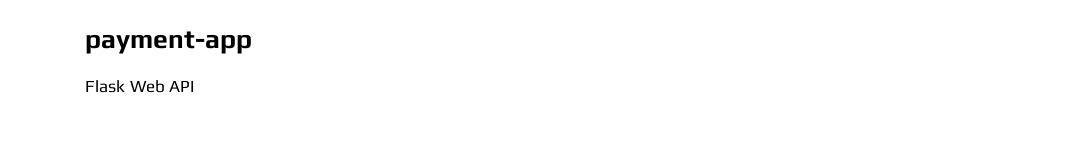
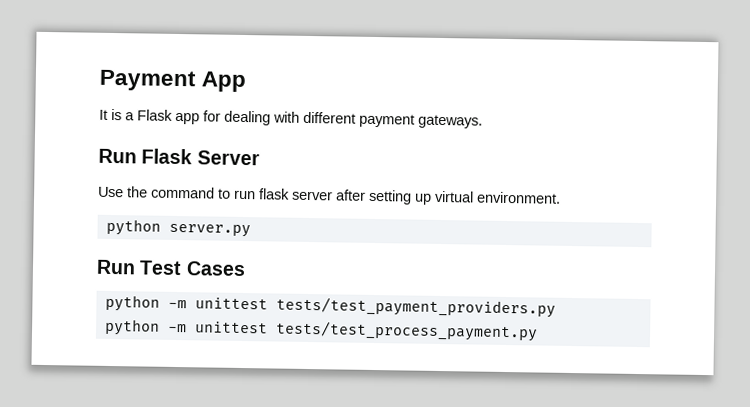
[85,31,252,54] [85,80,196,93] payment-app // Flask Web API -> [99,69,247,93] [99,108,483,129] [98,148,260,166] [98,186,561,205] [105,218,251,238] [96,259,246,277] [104,294,556,318] [103,318,538,342] Payment App // It is a Flask app for dealing with different payment gateways. // Run Flask Server // Use the command to run flask server after setting up virtual environment. // python server.py // Run Test Cases // python -m unittest tests/test_payment_providers.py // python -m unittest tests/test_process_payment.py

